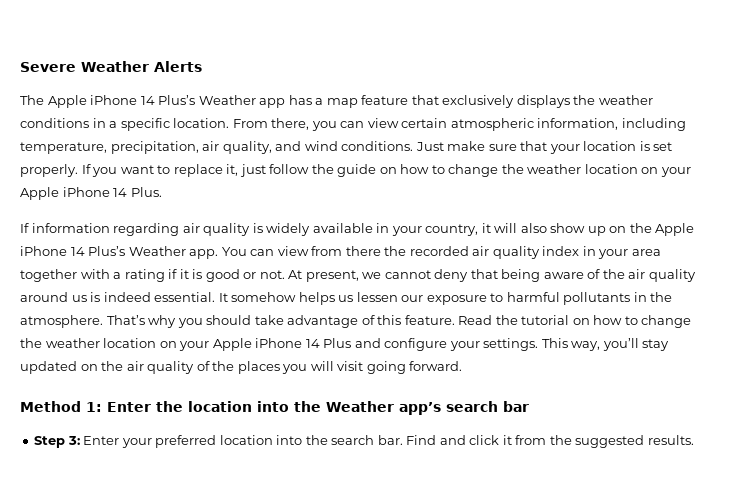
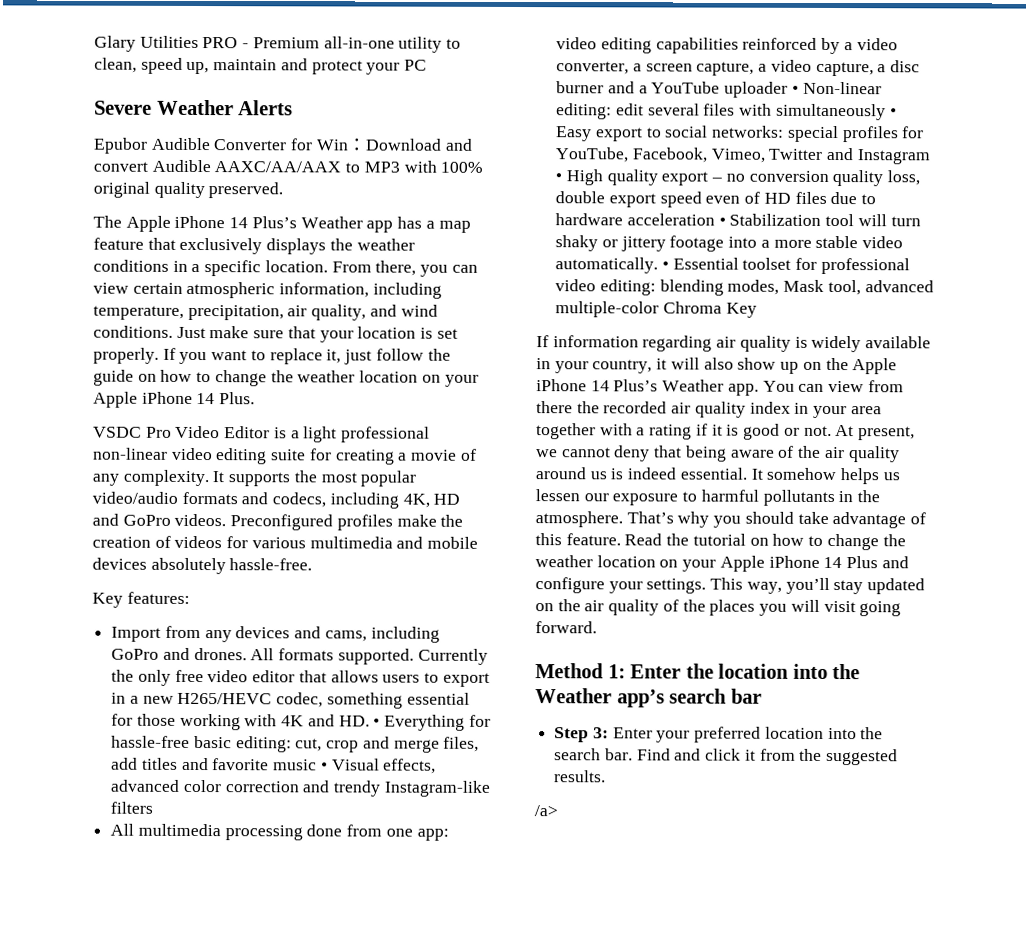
[20,61,202,72] Severe Weather Alerts -> [94,35,462,53] [94,57,428,75] [94,99,294,116] [93,137,473,154] [93,159,484,173] [93,181,284,199] Glary Utilities PRO - Premium all-in-one utility to clean, speed up, maintain and protect your PC // Severe Weather Alerts // Epubor Audible Converter for Win：Download and convert Audible AAXC/AA/AAX to MP3 with 100% original quality preserved.
(162, 192) none -> [93,425,431,443] [93,447,477,465] [92,469,417,487] [92,491,461,509] [92,513,464,531] [92,535,479,549] [92,557,313,575] [92,591,190,608] [111,625,440,643] [111,647,488,665] [111,669,490,687] [111,692,470,709] [111,713,491,731] [111,735,480,753] [111,757,437,774] [110,779,491,797] [110,801,154,814] [110,823,449,841] [556,37,898,55] [556,59,921,77] [556,81,882,98] [556,103,897,121] [556,125,925,143] [555,147,930,165] [555,169,921,187] [555,191,877,208] [555,213,921,227] [555,235,904,252] [555,257,910,275] [555,279,934,296] [555,301,757,318] // VSDC Pro Video Editor is a light professional non-linear video editing suite for creating a movie of any complexity. It supports the most popular video/audio formats and codecs, including 4K, HD and GoPro videos. Preconfigured profiles make the creation of videos for various multimedia and mobile devices absolutely hassle-free. // Key features: // Import from any devices and cams, including GoPro and drones. All formats supported. Сurrently the only free video editor that allows users to export in a new H265/HEVC codec, something essential for those working with 4K and HD. • Everything for hassle-free basic editing: cut, crop and merge files, add titles and favorite music • Visual effects, advanced color correction and trendy Instagram-like filters // All multimedia processing done from one app: video editing capabilities reinforced by a video converter, a screen capture, a video capture, a disc burner and a YouTube uploader • Non-linear editing: edit several files with simultaneously • Easy export to social networks: special profiles for YouTube, Facebook, Vimeo, Twitter and Instagram • High quality export – no conversion quality loss, double export speed even of HD files due to hardware acceleration • Stabilization tool will turn shaky or jittery footage into a more stable video automatically. • Essential toolset for professional video editing: blending modes, Mask tool, advanced multiple-color Chroma Key
(694, 440) none -> [534,805,558,817] // /a>

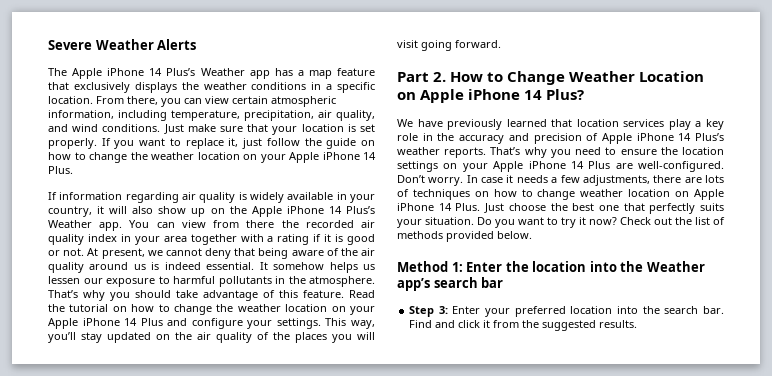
[94,35,462,53] [94,57,428,75] [94,99,294,116] [93,137,473,154] [93,159,484,173] [93,181,284,199] Glary Utilities PRO - Premium all-in-one utility to clean, speed up, maintain and protect your PC // Severe Weather Alerts // Epubor Audible Converter for Win：Download and convert Audible AAXC/AA/AAX to MP3 with 100% original quality preserved. -> [48,39,197,50] Severe Weather Alerts
[93,425,431,443] [93,447,477,465] [92,469,417,487] [92,491,461,509] [92,513,464,531] [92,535,479,549] [92,557,313,575] [92,591,190,608] [111,625,440,643] [111,647,488,665] [111,669,490,687] [111,692,470,709] [111,713,491,731] [111,735,480,753] [111,757,437,774] [110,779,491,797] [110,801,154,814] [110,823,449,841] [556,37,898,55] [556,59,921,77] [556,81,882,98] [556,103,897,121] [556,125,925,143] [555,147,930,165] [555,169,921,187] [555,191,877,208] [555,213,921,227] [555,235,904,252] [555,257,910,275] [555,279,934,296] [555,301,757,318] // VSDC Pro Video Editor is a light professional non-linear video editing suite for creating a movie of any complexity. It supports the most popular video/audio formats and codecs, including 4K, HD and GoPro videos. Preconfigured profiles make the creation of videos for various multimedia and mobile devices absolutely hassle-free. // Key features: // Import from any devices and cams, including GoPro and drones. All formats supported. Сurrently the only free video editor that allows users to export in a new H265/HEVC codec, something essential for those working with 4K and HD. • Everything for hassle-free basic editing: cut, crop and merge files, add titles and favorite music • Visual effects, advanced color correction and trendy Instagram-like filters // All multimedia processing done from one app: video editing capabilities reinforced by a video converter, a screen capture, a video capture, a disc burner and a YouTube uploader • Non-linear editing: edit several files with simultaneously • Easy export to social networks: special profiles for YouTube, Facebook, Vimeo, Twitter and Instagram • High quality export – no conversion quality loss, double export speed even of HD files due to hardware acceleration • Stabilization tool will turn shaky or jittery footage into a more stable video automatically. • Essential toolset for professional video editing: blending modes, Mask tool, advanced multiple-color Chroma Key -> (73, 170) none
(597, 627) none -> [397,71,705,85] [397,89,585,103] [397,119,724,130] [397,133,724,144] [397,147,724,158] [397,161,724,172] [397,175,724,186] [397,189,724,200] [397,203,724,214] [397,217,725,228] [397,231,532,242] // Part 2. How to Change Weather Location on Apple iPhone 14 Plus? // We have previously learned that location services play a key role in the accuracy and precision of Apple iPhone 14 Plus’s weather reports. That’s why you need to ensure the location settings on your Apple iPhone 14 Plus are well-configured. Don’t worry. In case it needs a few adjustments, there are lots of techniques on how to change weather location on Apple iPhone 14 Plus. Just choose the best one that perfectly suits your situation. Do you want to try it now? Check out the list of methods provided below.
[534,805,558,817] // /a> -> (638, 324) none

